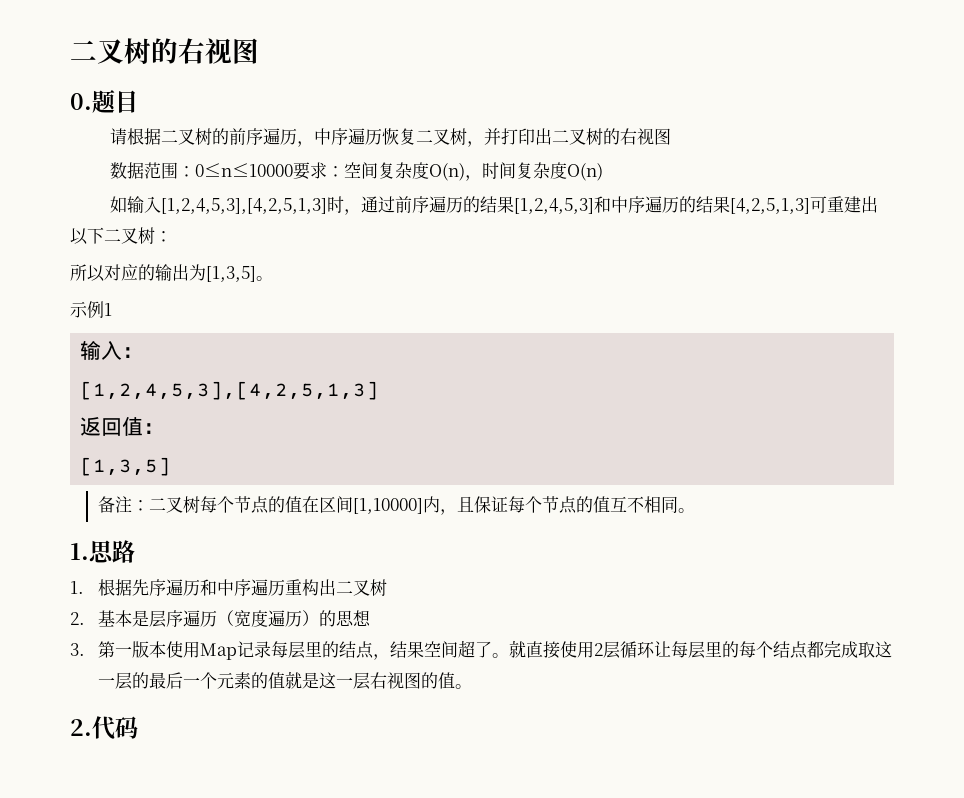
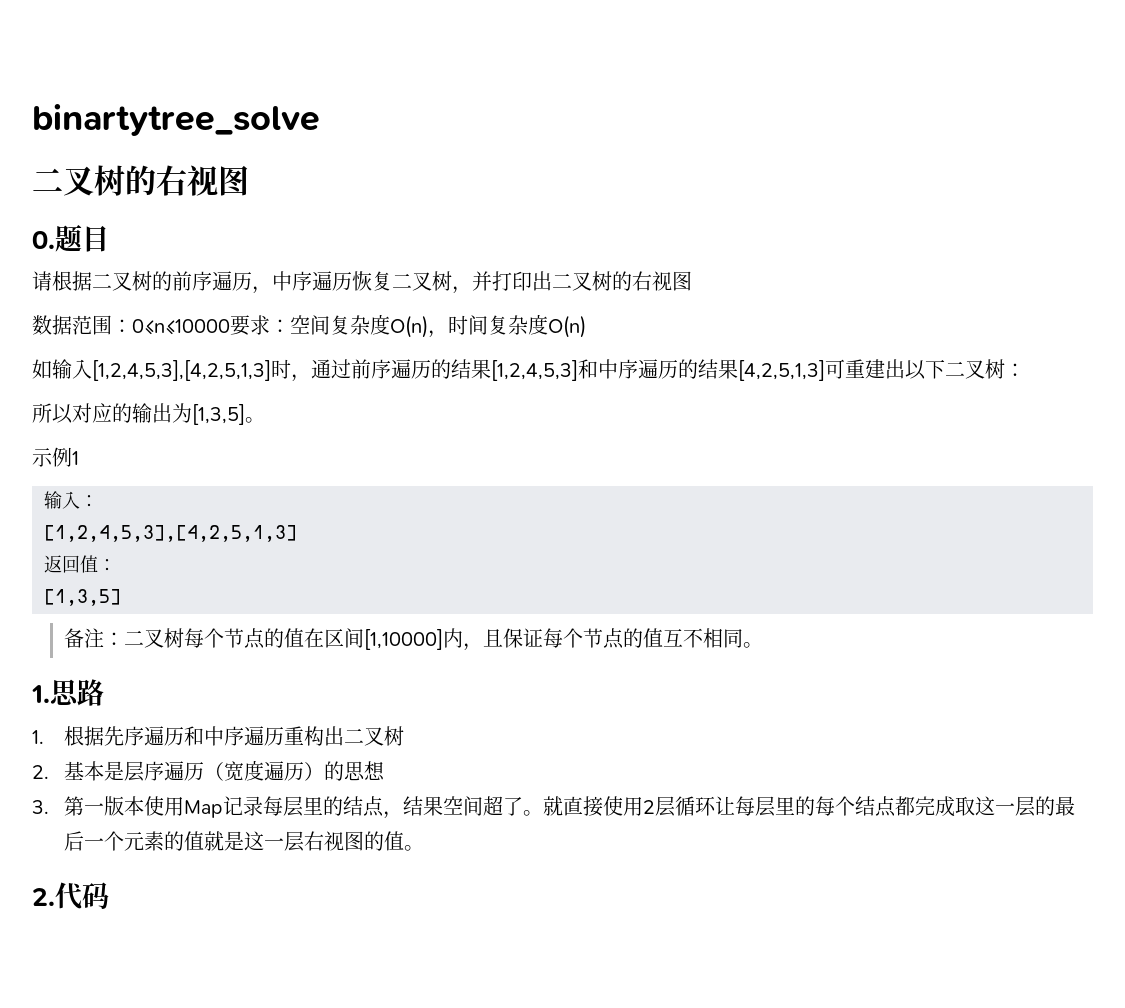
(70, 50) none -> [32,104,320,136] binartytree_solve //

